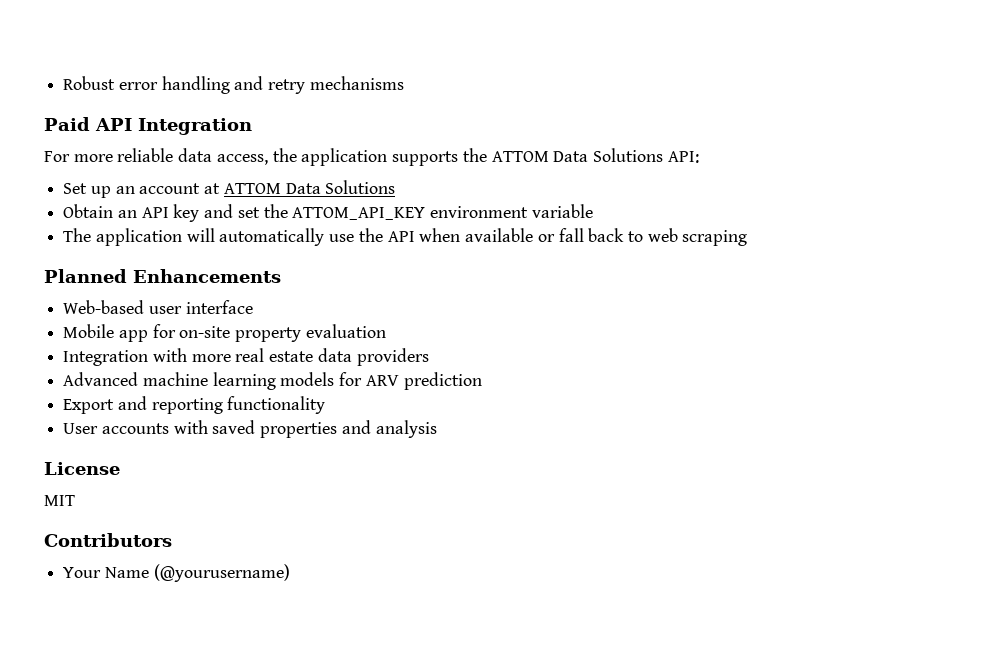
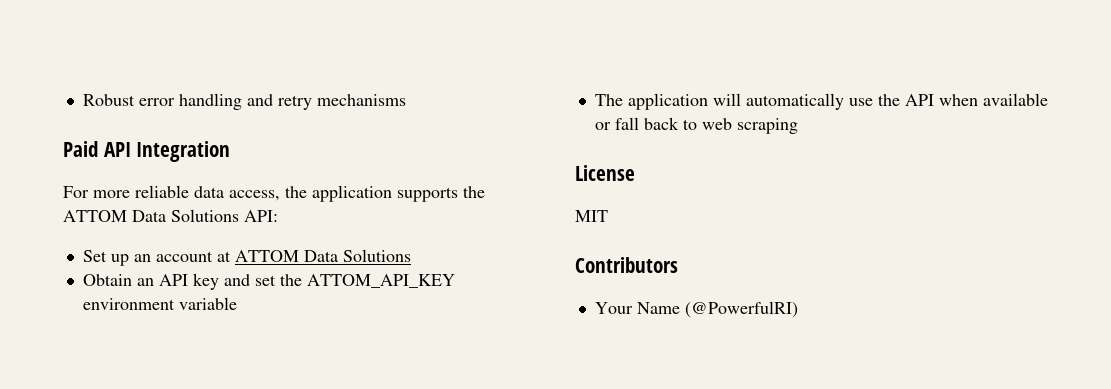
[44,269,281,283] [63,300,253,314] [63,324,386,342] [63,348,429,366] [63,372,482,390] [63,396,326,414] [63,420,437,438] // Planned Enhancements // Web-based user interface // Mobile app for on-site property evaluation // Integration with more real estate data providers // Advanced machine learning models for ARV prediction // Export and reporting functionality // User accounts with saved properties and analysis -> (798, 126) none
[153,564,290,582] (@yourusername) -> [684,301,798,318] (@PowerfulRI)

